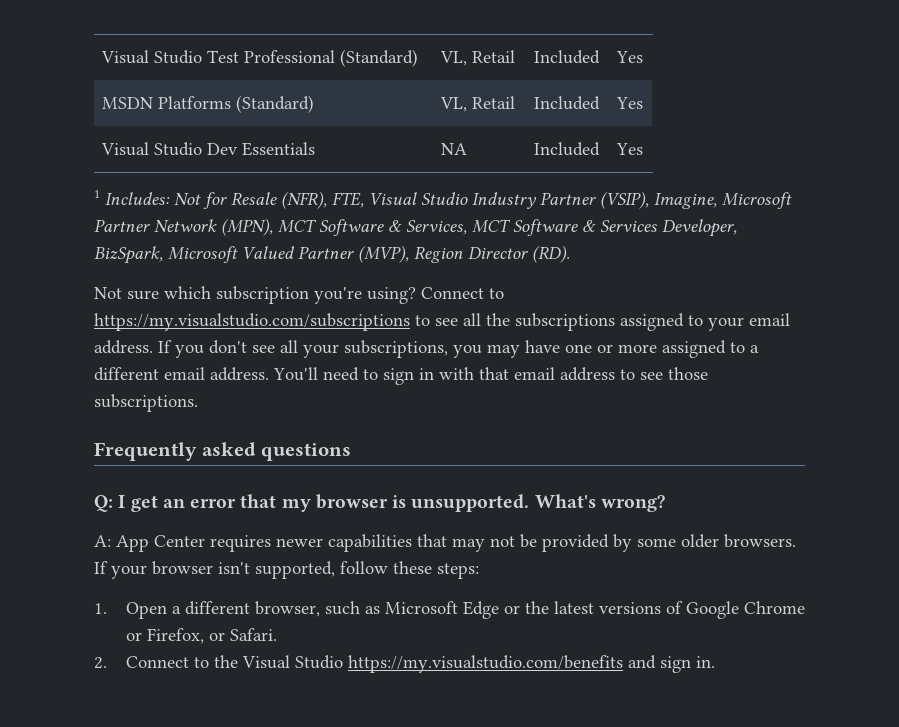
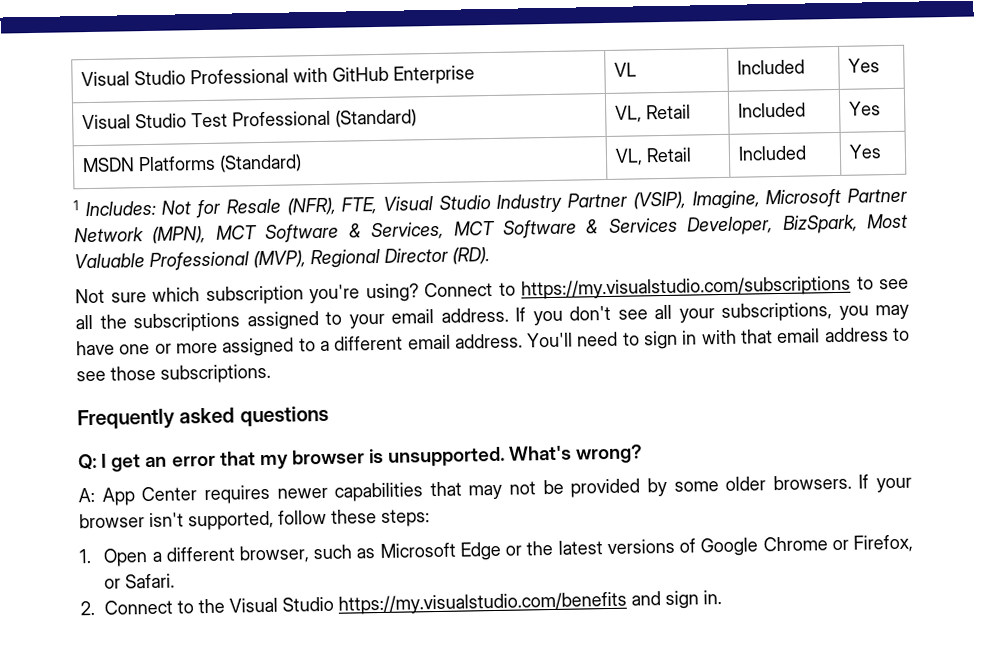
[101,50,203,64] Visual Studio -> [80,65,475,87] [613,62,637,77] [736,59,805,75] [847,58,880,73] [81,113,187,130] Visual Studio Professional with GitHub Enterprise | VL | Included | Yes // Visual Studio
[101,142,316,156] [441,143,468,155] [534,142,601,156] [616,143,644,155] // Visual Studio Dev Essentials | NA | Included | Yes -> (882, 151) none
[168,245,463,263] Microsoft Valued Partner (MVP), Region -> [866,213,908,229] [74,248,380,271] Most Valuable Professional (MVP), Regional

